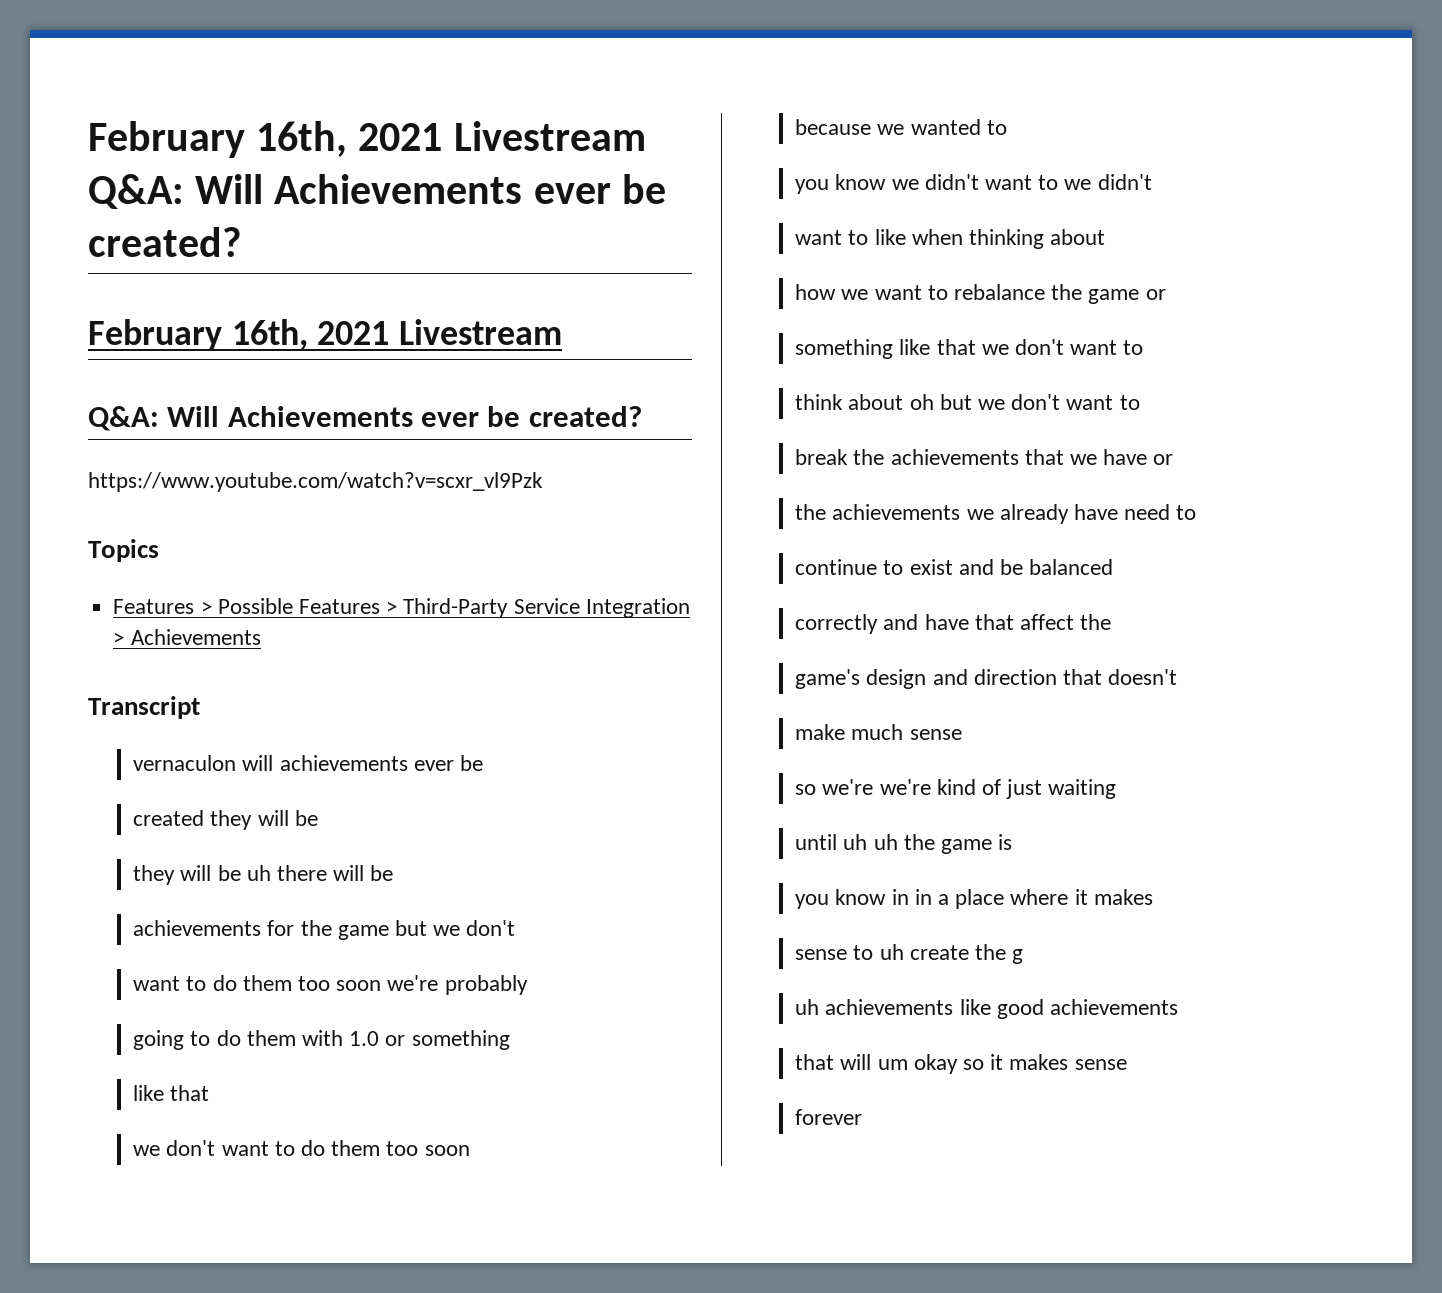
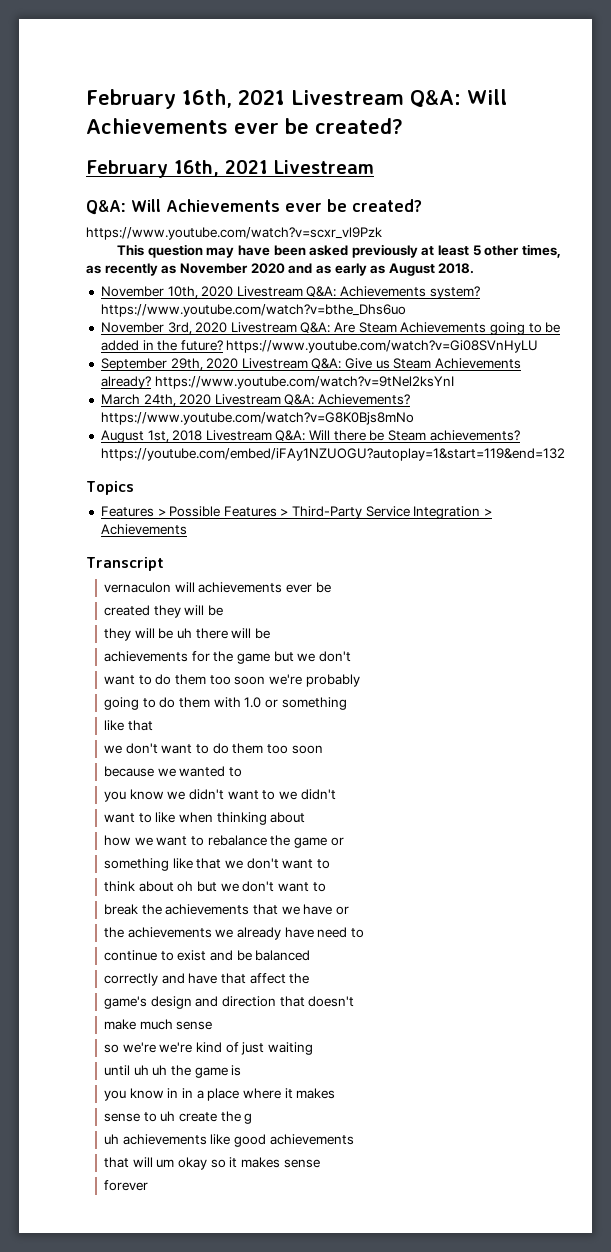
(543, 482) none -> [116,244,562,258] [86,263,475,276] [100,286,480,299] [100,304,406,317] [100,322,561,335] [100,340,539,353] [100,358,522,371] [100,376,454,389] [100,394,411,407] [100,412,414,425] [100,430,520,443] [100,448,565,461] // This question may have been asked previously at least 5 other times, as recently as November 2020 and as early as August 2018. // November 10th, 2020 Livestream Q&A: Achievements system? https://www.youtube.com/watch?v=bthe_Dhs6uo // November 3rd, 2020 Livestream Q&A: Are Steam Achievements going to be added in the future? https://www.youtube.com/watch?v=Gi08SVnHyLU // September 29th, 2020 Livestream Q&A: Give us Steam Achievements already? https://www.youtube.com/watch?v=9tNel2ksYnI // March 24th, 2020 Livestream Q&A: Achievements? https://www.youtube.com/watch?v=G8K0Bjs8mNo // August 1st, 2018 Livestream Q&A: Will there be Steam achievements? https://youtube.com/embed/iFAy1NZUOGU?autoplay=1&start=119&end=132

